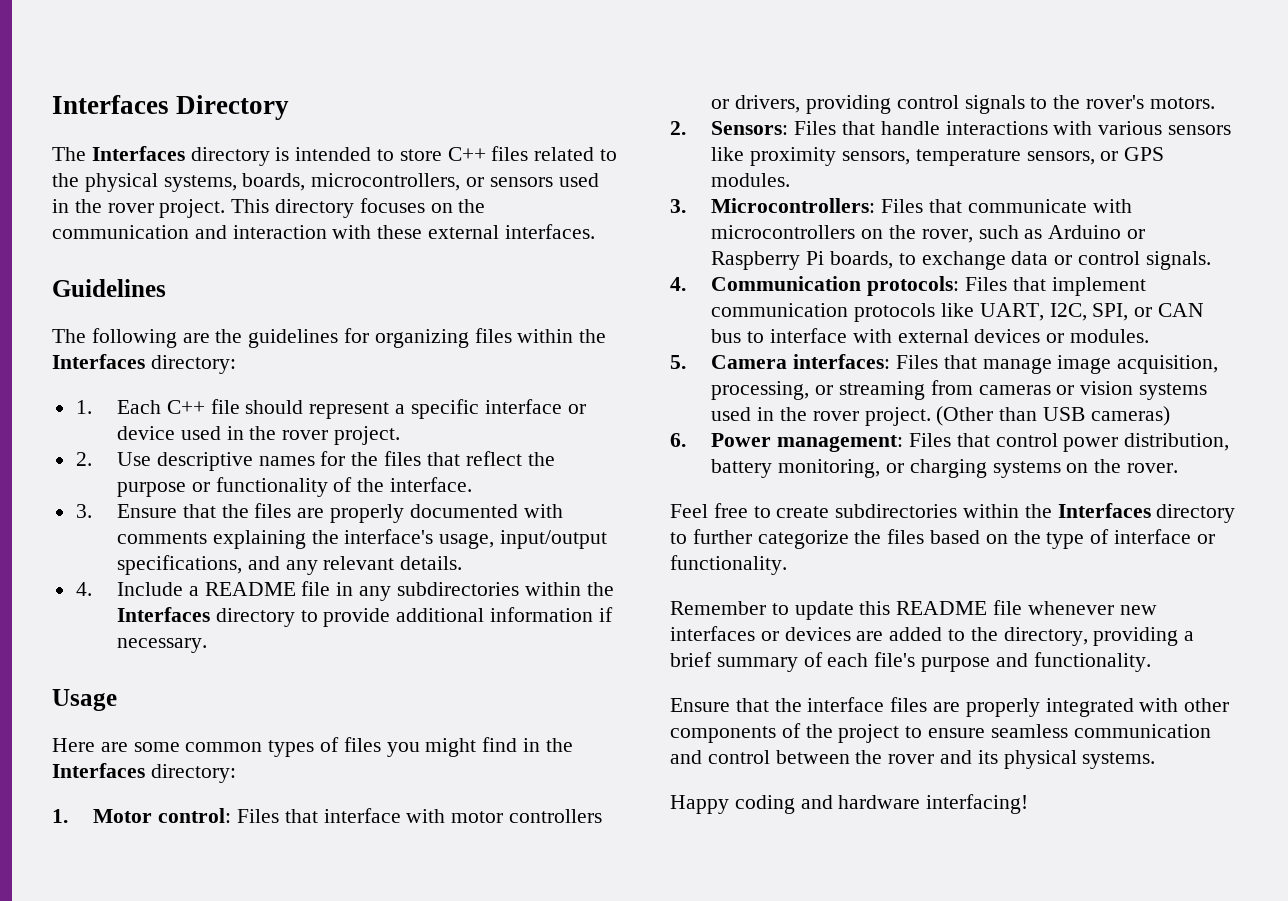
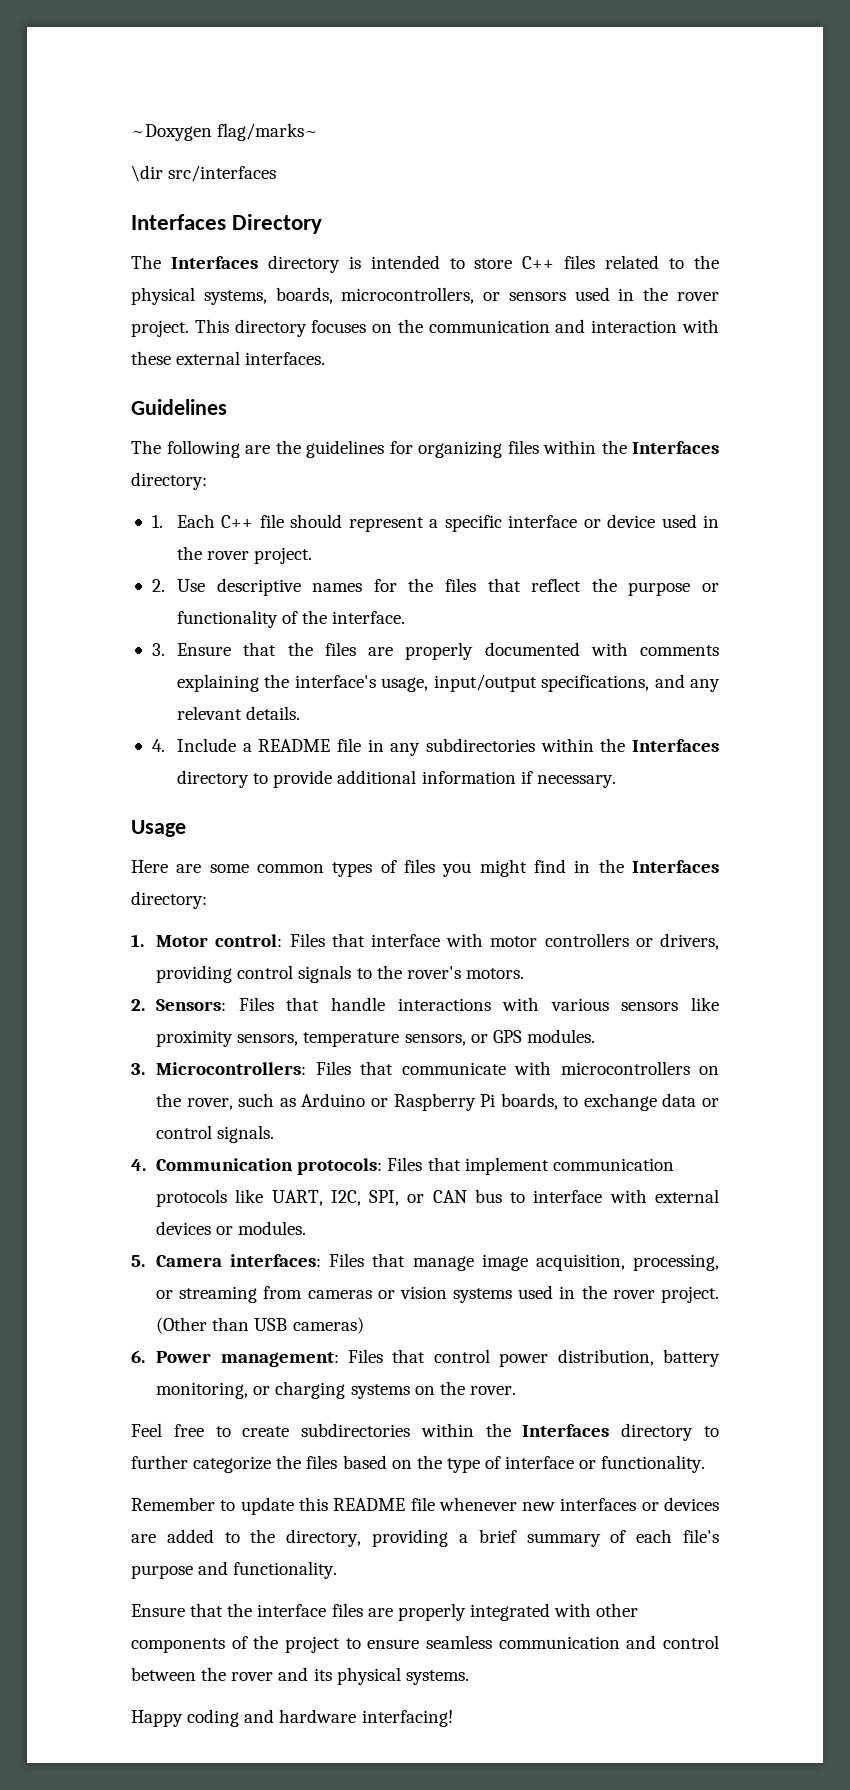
(52, 104) none -> [131,123,319,141] [131,165,277,182] ~Doxygen flag/marks~ // \dir src/interfaces //

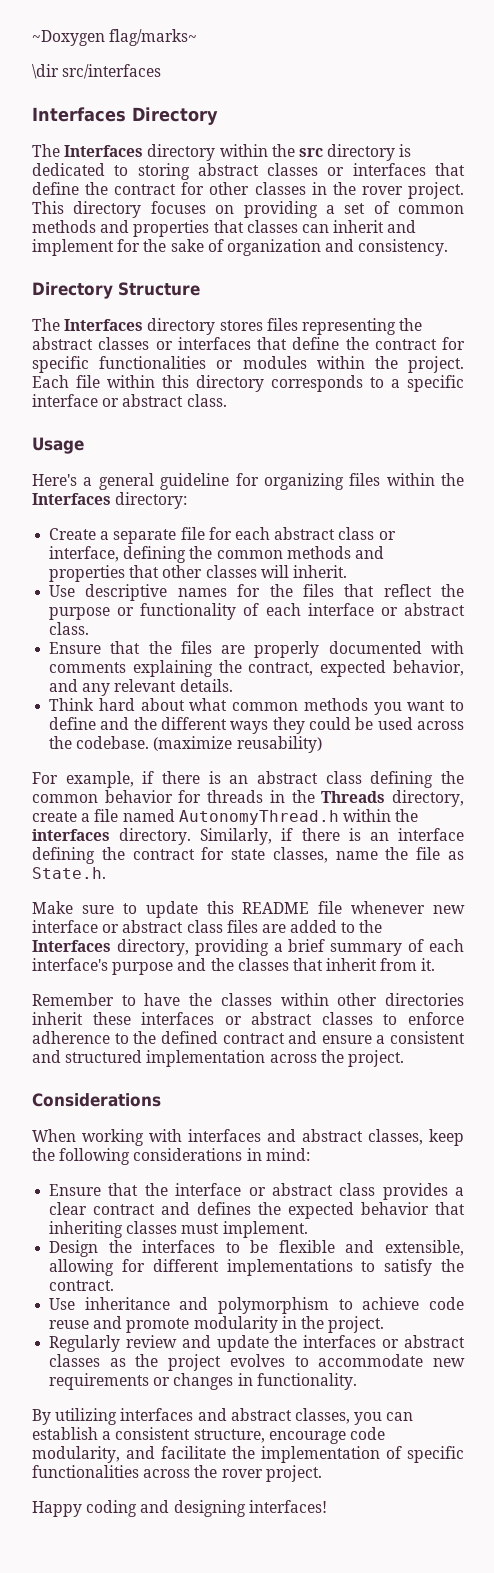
[348,255,719,269] [131,287,610,305] is intended to store C++ files related to the physical systems, boards, microcontrollers, or sensors used -> [219,144,412,161] [32,163,465,180] [32,182,306,195] within the src directory is dedicated to storing abstract classes or interfaces that define the contract for other classes
[397,319,719,333] [131,351,326,365] [131,399,227,415] [131,440,384,458] the communication and interaction with these external interfaces. // Guidelines // The following are the guidelines -> [243,201,464,218] [32,220,417,237] [32,239,449,256] [32,282,200,299] [32,318,423,335] [32,337,465,350] [32,356,465,373] [32,375,464,392] [32,394,227,407] [32,437,84,454] [32,473,230,490] providing a set of common methods and properties that classes can inherit and implement for the sake of organization and consistency. // Directory Structure // The Interfaces directory stores files representing the abstract classes or interfaces that define the contract for specific functionalities or modules within the project. Each file within this directory corresponds to a specific interface or abstract class. // Usage // Here's a general guideline
[151,514,720,532] [177,546,313,564] [151,579,165,592] 1. Each C++ file should represent a specific interface or device used in the rover project. // 2. -> [49,527,396,544] [49,546,384,563] [49,565,347,582] Create a separate file for each abstract class or interface, defining the common methods and properties that other classes will inherit. //
[302,610,406,624] [151,643,165,656] the interface. // 3. -> [265,603,465,616] [49,622,90,635] each interface or abstract class. //
[294,674,650,692] interface's usage, input/output specifications, -> [248,660,464,677] contract, expected behavior,
[151,738,719,756] [177,770,616,788] [131,820,186,837] [131,859,719,877] [131,891,207,909] [131,933,720,950] [156,965,524,983] [131,997,719,1011] [156,1029,595,1047] [131,1061,719,1075] [156,1093,720,1111] [156,1125,275,1143] [131,1157,674,1175] [156,1189,719,1207] [156,1221,307,1235] [131,1253,719,1271] [156,1285,719,1303] [156,1317,364,1334] [131,1349,720,1367] [156,1381,516,1399] [131,1423,719,1441] [131,1455,706,1473] [131,1497,215,1511] 4. Include a README file in any subdirectories within the Interfaces directory to provide additional information if necessary. // Usage // Here are some common types of files you might find in the Interfaces directory: // 1. Motor control: Files that interface with motor controllers or drivers, providing control signals to the rover's motors. // 2. Sensors: Files that handle interactions with various sensors like proximity sensors, temperature sensors, or GPS modules. // 3. Microcontrollers: Files that communicate with microcontrollers on the rover, such as Arduino or Raspberry Pi boards, to exchange data or control signals. // 4. Communication protocols: Files that implement communication protocols like UART, I2C, SPI, or CAN bus to interface with external devices or modules. // 5. Camera interfaces: Files that manage image acquisition, processing, or streaming from cameras or vision systems used in the rover project. (Other than USB cameras) // 6. Power management: Files that control power distribution, battery monitoring, or charging systems on the rover. // Feel free to create subdirectories within the Interfaces directory to further categorize the files based on the type of interface or functionality. // Remember -> [49,698,464,715] [49,717,464,734] [49,736,322,753] [32,771,464,788] [32,790,465,807] [32,809,419,825] [32,828,465,845] [32,847,464,864] [32,867,106,879] [32,901,114,914] Think hard about what common methods you want to define and the different ways they could be used across the codebase. (maximize reusability) // For example, if there is an abstract class defining the common behavior for threads in the Threads directory, create a file named AutonomyThread.h within the interfaces directory. Similarly, if there is an interface defining the contract for state classes, name the file as State.h. // Make sure
[560,1497,719,1511] interfaces or devices -> [32,920,258,933] interface or abstract class files
(276, 1536) none -> [32,940,111,952] Interfaces
[683,1529,720,1543] file's -> [32,958,108,971] interface's
[233,1561,338,1579] [131,1603,639,1621] [131,1635,720,1653] [131,1667,469,1685] functionality. // Ensure that the interface files are properly integrated with other components of the project to ensure seamless communication and control between the rover and its physical systems. -> [210,958,436,971] [32,993,464,1006] [32,1012,464,1025] [32,1031,465,1044] [32,1050,404,1067] [32,1093,161,1107] [32,1129,464,1146] [32,1148,310,1165] [49,1183,464,1200] [49,1202,465,1219] [49,1221,308,1238] [49,1240,464,1257] [49,1259,464,1276] [49,1280,115,1291] [49,1297,464,1314] [49,1316,385,1333] [49,1335,465,1352] [49,1354,465,1371] [49,1373,357,1390] [32,1408,414,1425] [32,1427,385,1444] [32,1446,464,1463] [32,1465,322,1482] the classes that inherit from it. // Remember to have the classes within other directories inherit these interfaces or abstract classes to enforce adherence to the defined contract and ensure a consistent and structured implementation across the project. // Considerations // When working with interfaces and abstract classes, keep the following considerations in mind: // Ensure that the interface or abstract class provides a clear contract and defines the expected behavior that inheriting classes must implement. // Design the interfaces to be flexible and extensible, allowing for different implementations to satisfy the contract. // Use inheritance and polymorphism to achieve code reuse and promote modularity in the project. // Regularly review and update the interfaces or abstract classes as the project evolves to accommodate new requirements or changes in functionality. // By utilizing interfaces and abstract classes, you can establish a consistent structure, encourage code modularity, and facilitate the implementation of specific functionalities across the rover project.
[279,1709,453,1727] hardware interfacing! -> [173,1500,327,1517] designing interfaces!

